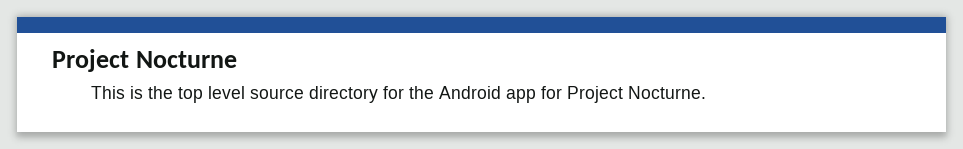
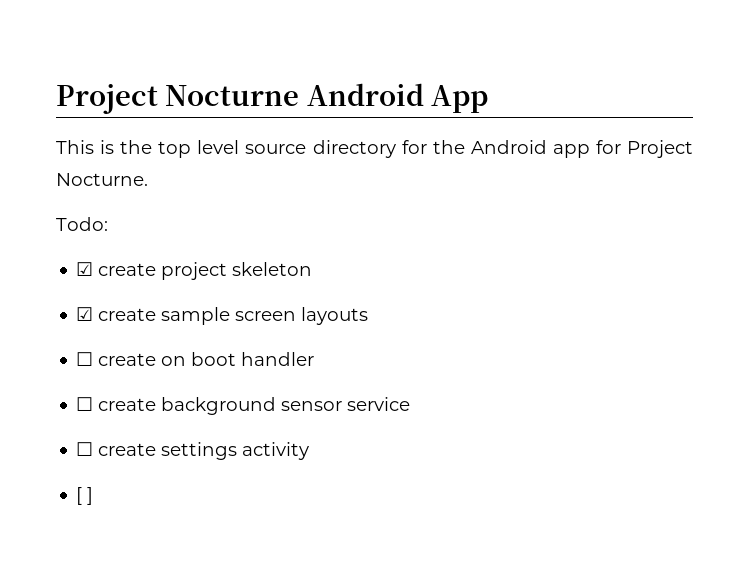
(238, 59) none -> [306,83,489,113] Android App
(706, 92) none -> [56,217,108,231] [76,262,313,280] [76,307,369,325] [76,352,315,366] [76,397,411,415] [76,442,310,460] [76,487,94,505] // Todo: // ☑ create project skeleton // ☑ create sample screen layouts // ☐ create on boot handler // ☐ create background sensor service // ☐ create settings activity // [ ]

